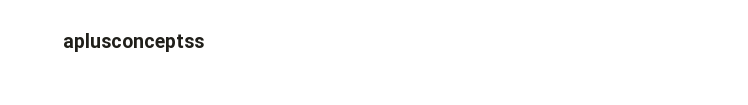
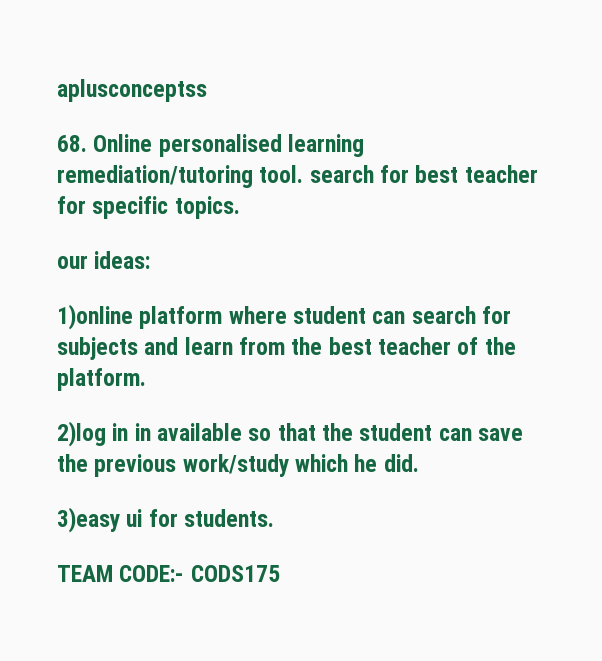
(204, 42) none -> [57,134,365,157] [57,165,538,188] [57,196,240,219] [57,251,151,269] [57,304,512,330] [57,337,516,360] [57,368,146,391] [57,421,524,447] [57,454,419,477] [57,507,275,533] [57,565,280,582] // 68. Online personalised learning remediation/tutoring tool. search for best teacher for specific topics. // our ideas: // 1)online platform where student can search for subjects and learn from the best teacher of the platform. // 2)log in in available so that the student can save the previous work/study which he did. // 3)easy ui for students. // TEAM CODE:- CODS175

